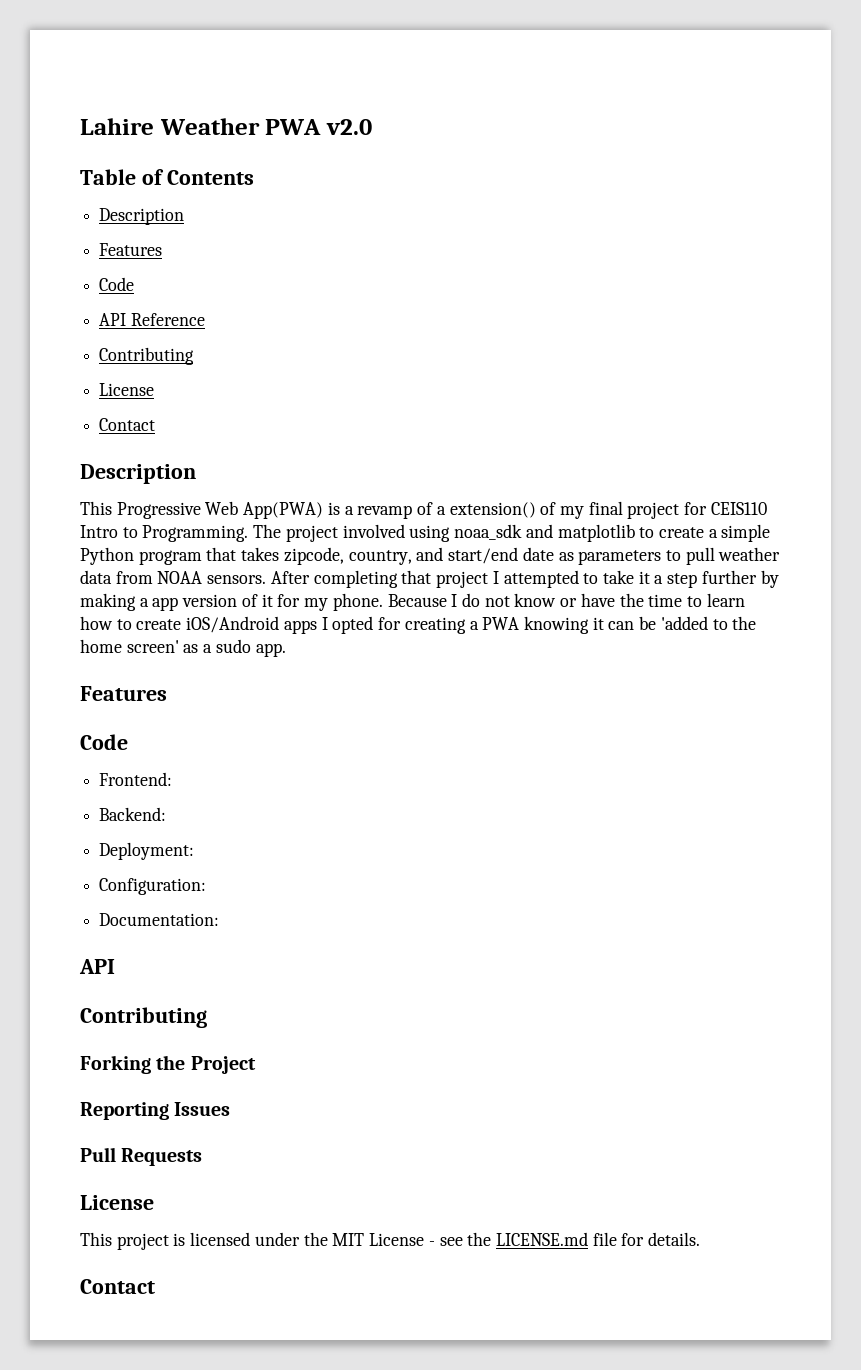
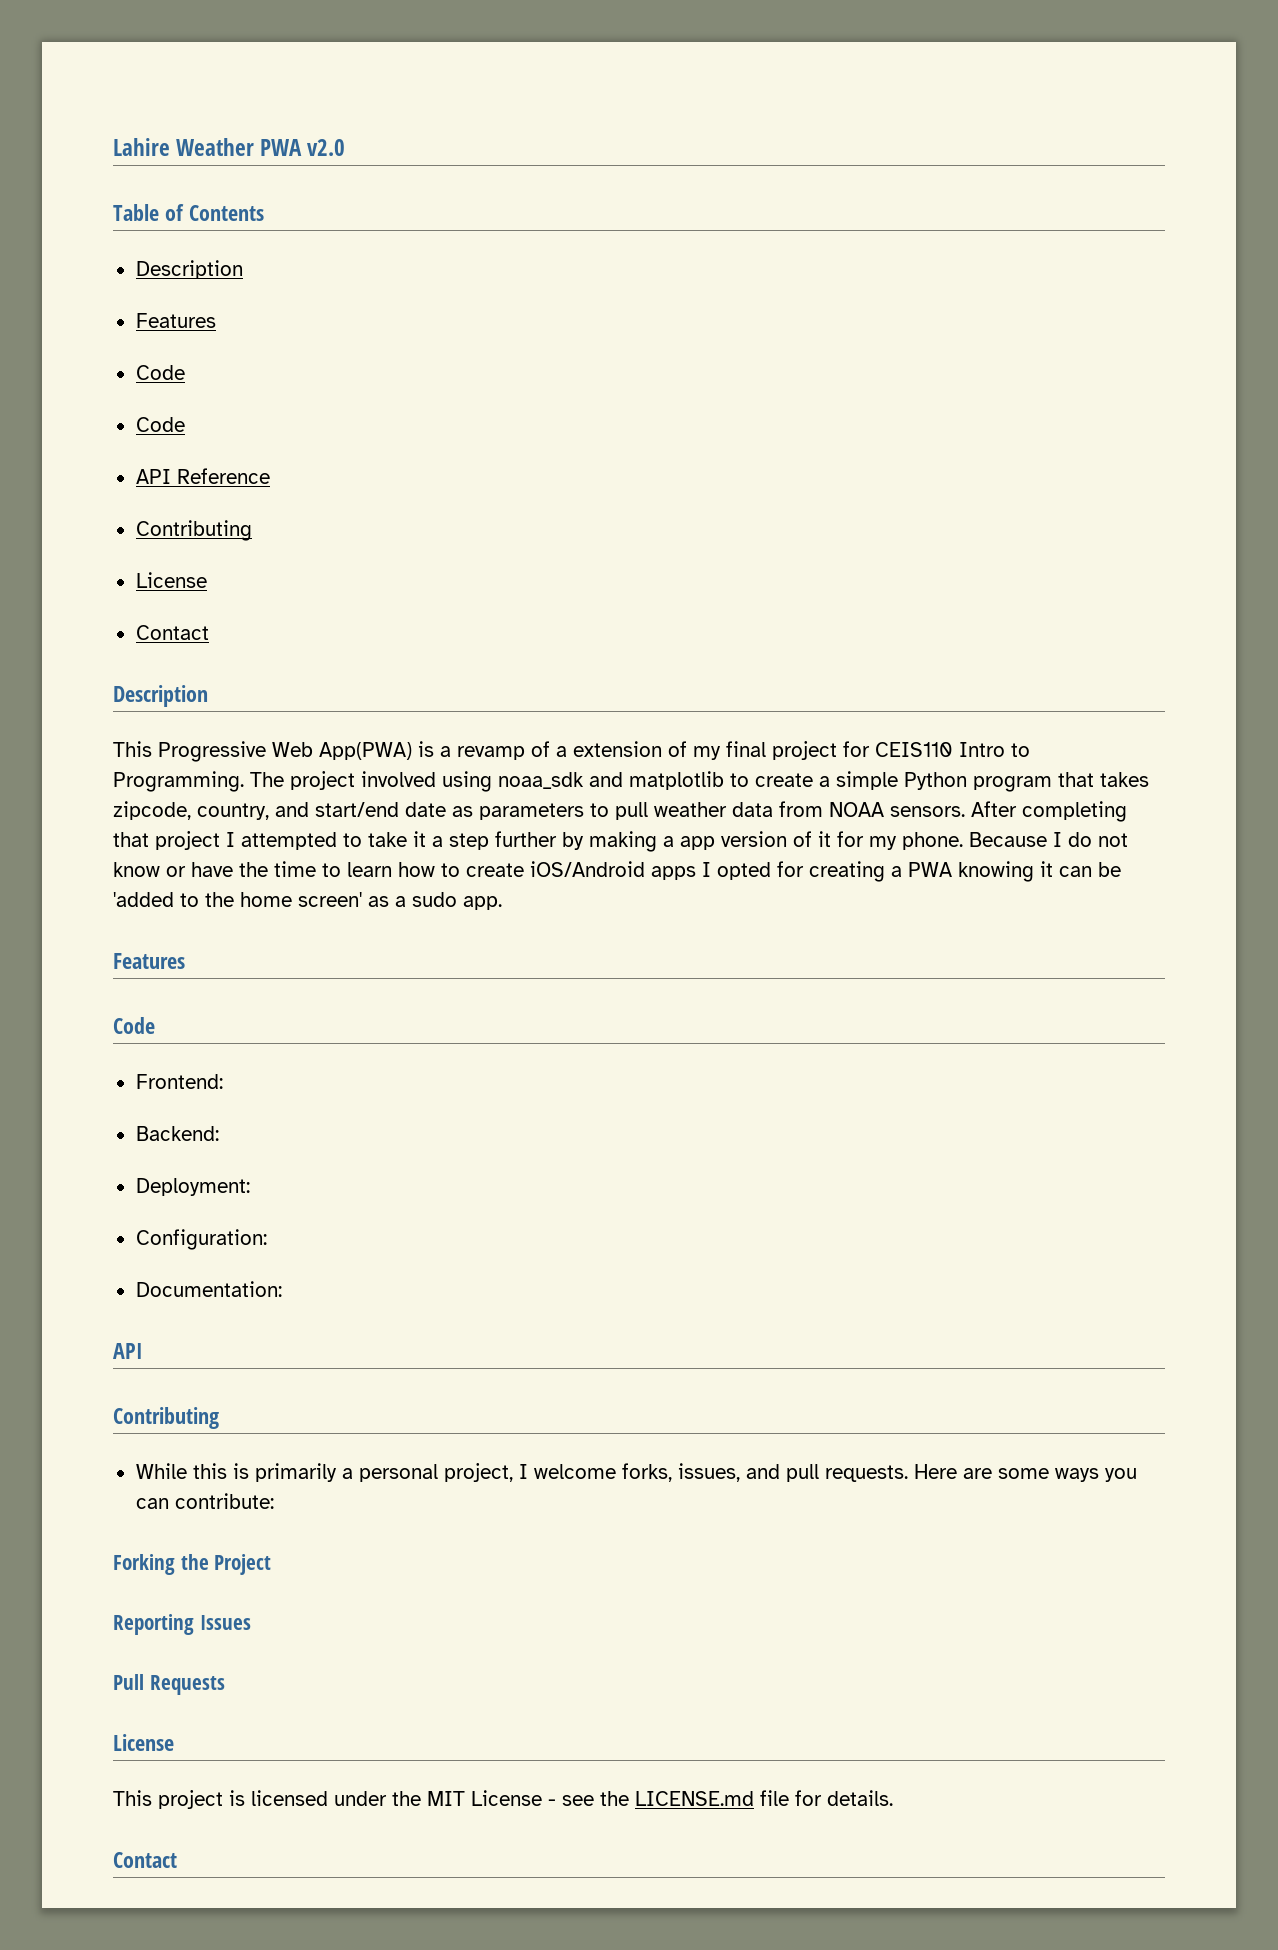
(135, 284) none -> [135,417,185,432] // Code
[449,502,536,518] extension() -> [573,741,662,757] extension
(207, 1017) none -> [135,1463,1137,1482] [135,1493,274,1509] // While this is primarily a personal project, I welcome forks, issues, and pull requests. Here are some ways you can contribute:

